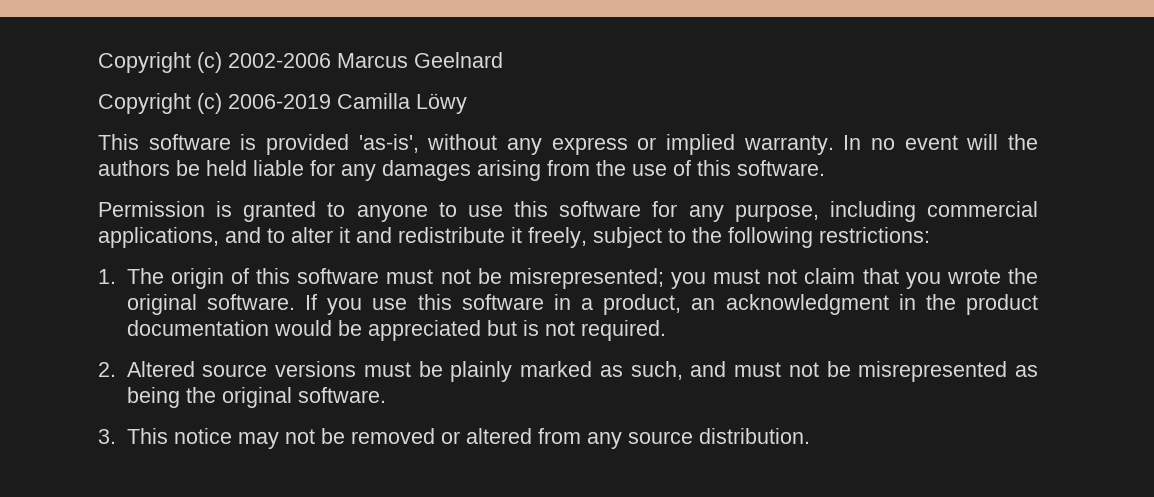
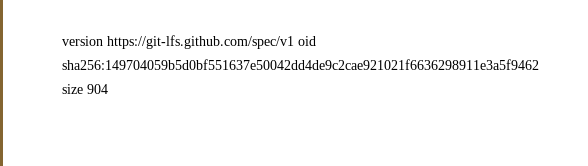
[98,52,503,73] [98,93,467,114] [98,134,1038,155] [98,160,825,181] [98,201,1038,222] [98,227,930,248] [98,268,1038,289] [126,294,1038,315] [126,320,666,341] [98,361,1038,382] [126,387,386,408] [98,428,810,449] Copyright (c) 2002-2006 Marcus Geelnard // Copyright (c) 2006-2019 Camilla Löwy // This software is provided 'as-is', without any express or implied warranty. In no event will the authors be held liable for any damages arising from the use of this software. // Permission is granted to anyone to use this software for any purpose, including commercial applications, and to alter it and redistribute it freely, subject to the following restrictions: // 1. The origin of this software must not be misrepresented; you must not claim that you wrote the original software. If you use this software in a product, an acknowledgment in the product documentation would be appreciated but is not required. // 2. Altered source versions must be plainly marked as such, and must not be misrepresented as being the original software. // 3. This notice may not be removed or altered from any source distribution. -> [62,35,316,49] [62,59,539,70] [62,84,108,94] version https://git-lfs.github.com/spec/v1 oid sha256:149704059b5d0bf551637e50042dd4de9c2cae921021f6636298911e3a5f9462 size 904

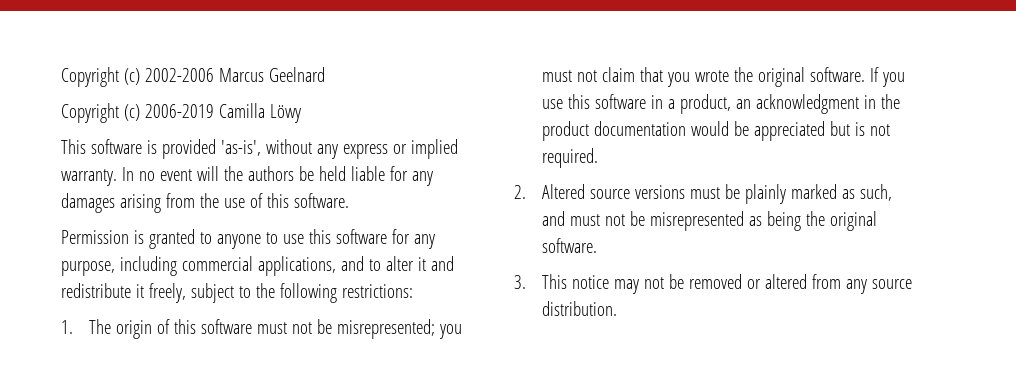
[62,35,316,49] [62,59,539,70] [62,84,108,94] version https://git-lfs.github.com/spec/v1 oid sha256:149704059b5d0bf551637e50042dd4de9c2cae921021f6636298911e3a5f9462 size 904 -> [61,67,325,87] [61,103,301,123] [61,139,458,159] [61,166,433,186] [61,193,349,213] [61,229,435,249] [61,256,454,276] [61,283,413,303] [61,319,463,339] [542,67,906,87] [542,94,901,114] [542,121,891,141] [542,148,599,168] [514,184,893,204] [542,211,878,231] [542,238,598,253] [514,274,913,294] [542,301,618,316] Copyright (c) 2002-2006 Marcus Geelnard // Copyright (c) 2006-2019 Camilla Löwy // This software is provided 'as-is', without any express or implied warranty. In no event will the authors be held liable for any damages arising from the use of this software. // Permission is granted to anyone to use this software for any purpose, including commercial applications, and to alter it and redistribute it freely, subject to the following restrictions: // 1. The origin of this software must not be misrepresented; you must not claim that you wrote the original software. If you use this software in a product, an acknowledgment in the product documentation would be appreciated but is not required. // 2. Altered source versions must be plainly marked as such, and must not be misrepresented as being the original software. // 3. This notice may not be removed or altered from any source distribution.

